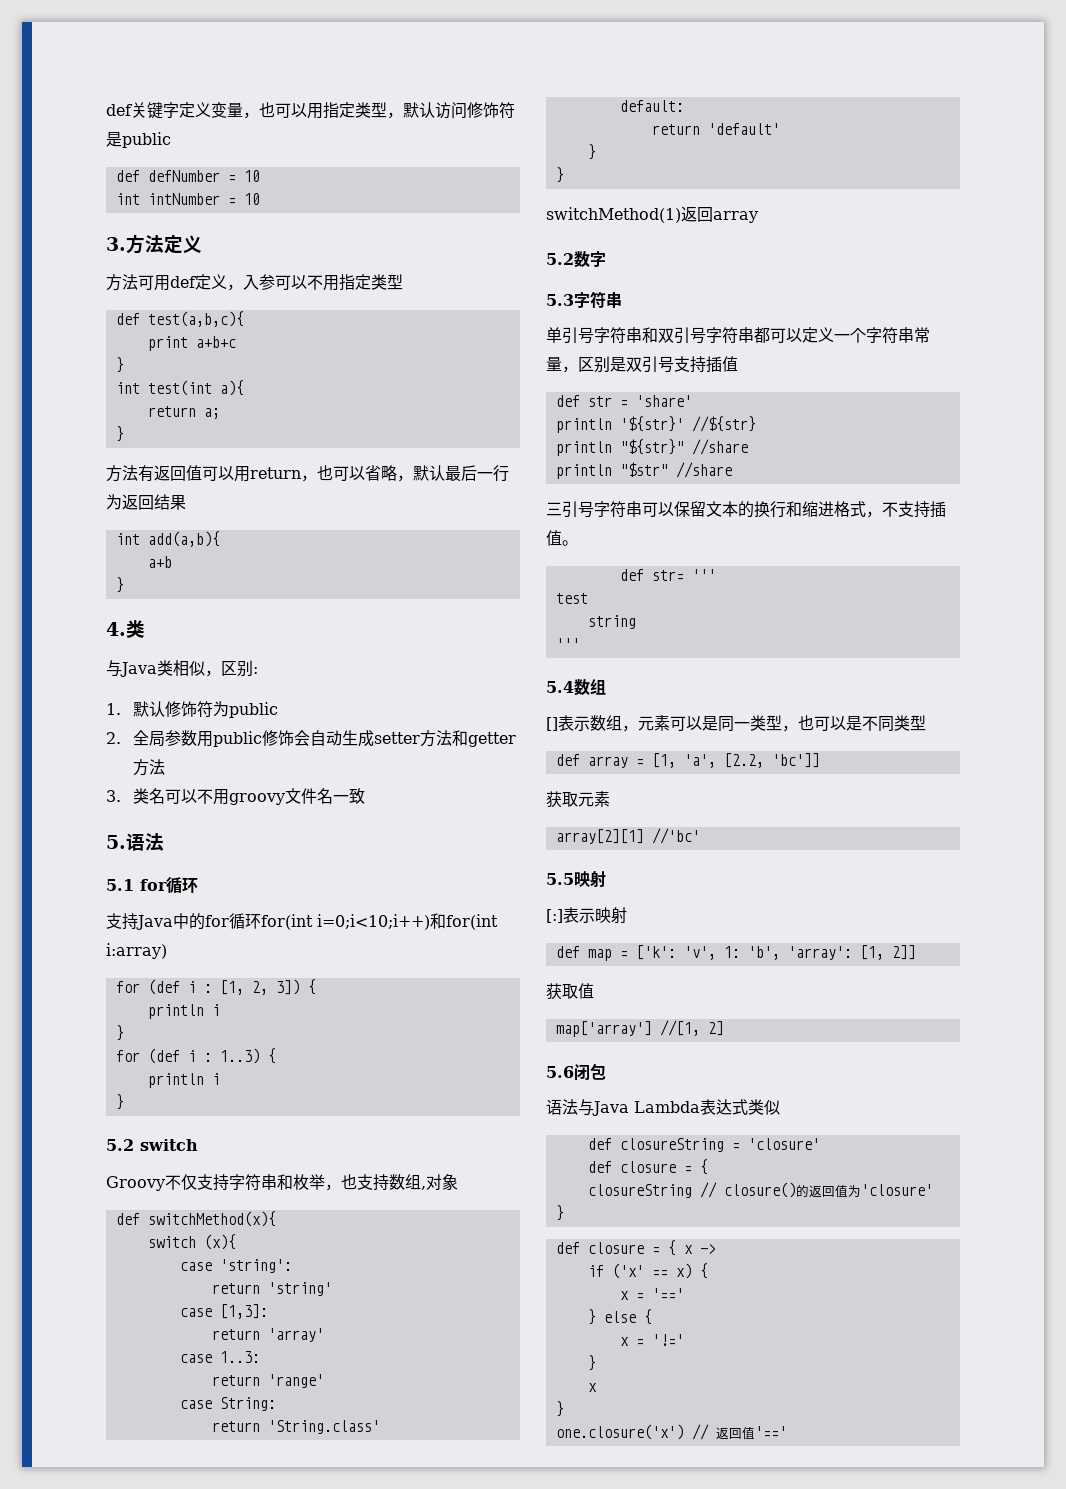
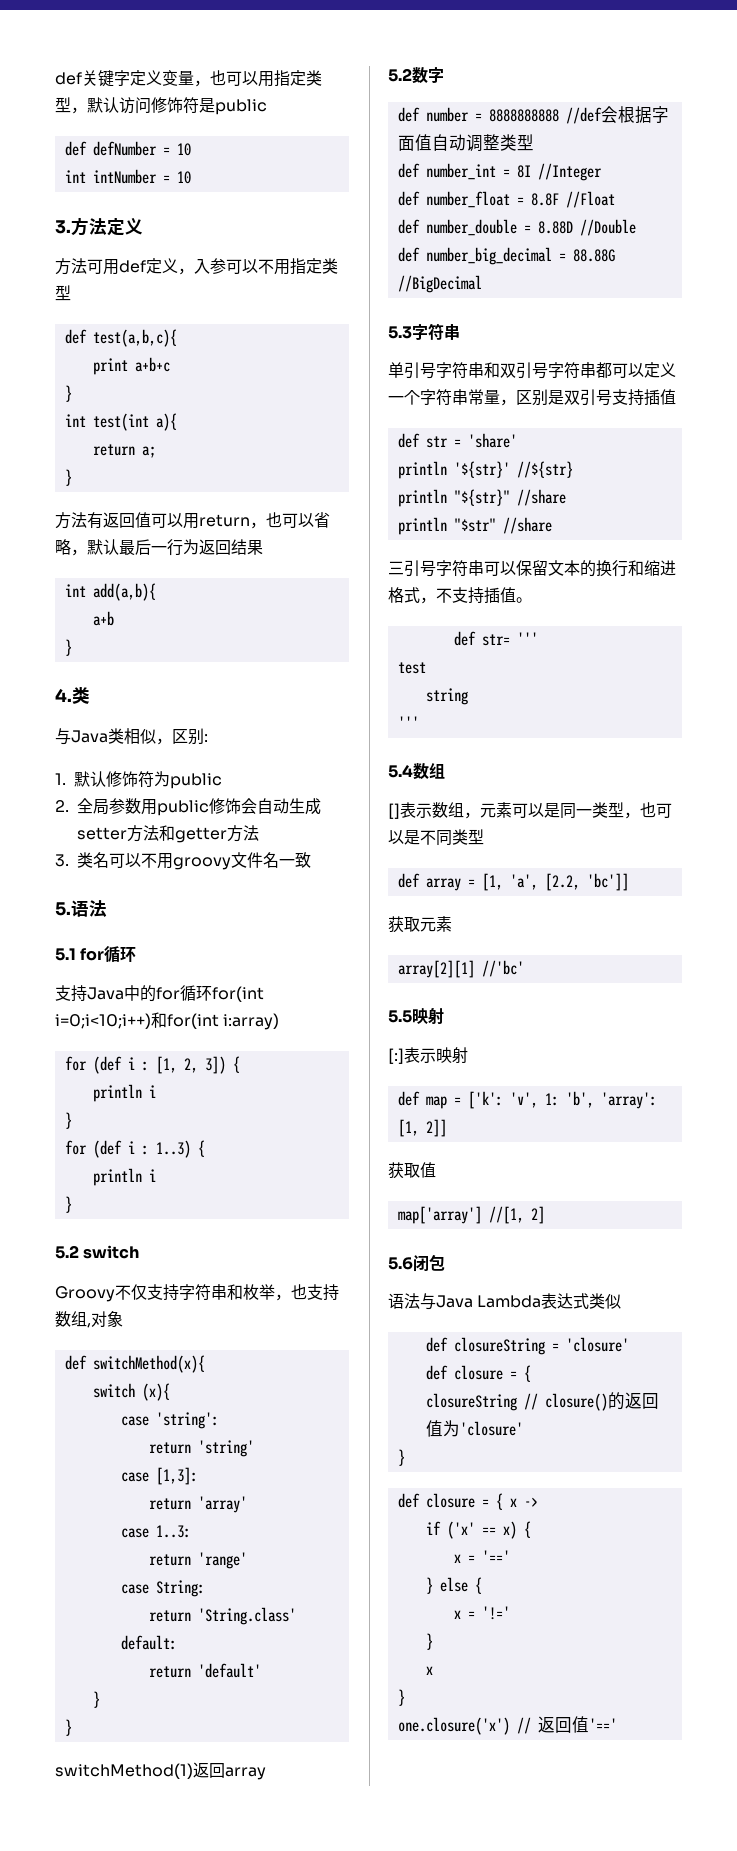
(606, 259) none -> [397,106,669,124] [397,134,534,152] [397,163,602,181] [397,191,615,208] [397,219,636,236] [397,247,615,265] [397,275,482,293] // def number = 8888888888 //def会根据字面值自动调整类型 // def number_int = 8I //Integer // def number_float = 8.8F //Float // def number_double = 8.88D //Double // def number_big_decimal = 88.88G //BigDecimal

